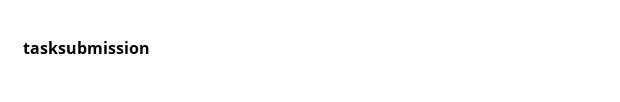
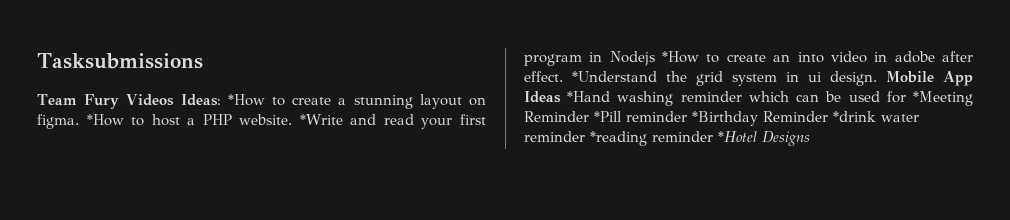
[23,41,150,54] tasksubmission -> [37,53,203,69] [37,94,487,109] [37,114,486,129] [524,51,974,66] [524,71,973,86] [524,91,973,106] [524,111,919,126] [524,131,810,146] Tasksubmissions // Team Fury Videos Ideas: *How to create a stunning layout on figma. *How to host a PHP website. *Write and read your first program in Nodejs *How to create an into video in adobe after effect. *Understand the grid system in ui design. Mobile App Ideas *Hand washing reminder which can be used for *Meeting Reminder *Pill reminder *Birthday Reminder *drink water reminder *reading reminder *Hotel Designs

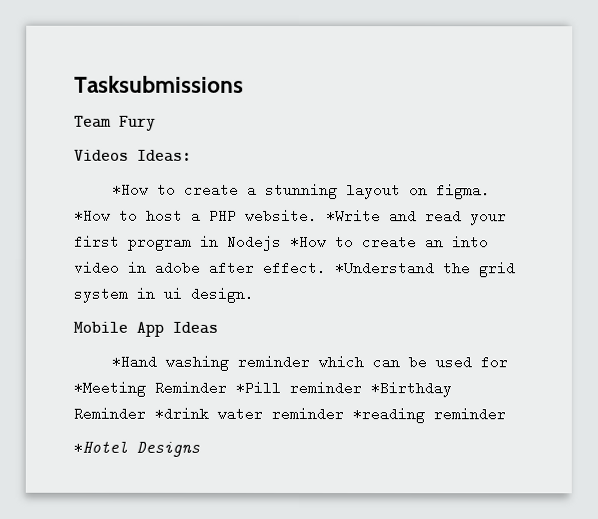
(120, 101) none -> (156, 123) //
(221, 100) none -> (192, 155) //
(877, 78) none -> (254, 294) //
(561, 97) none -> (218, 327) //
(713, 136) none -> (506, 414) //

